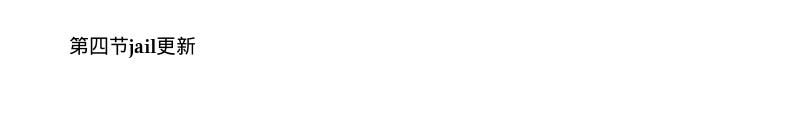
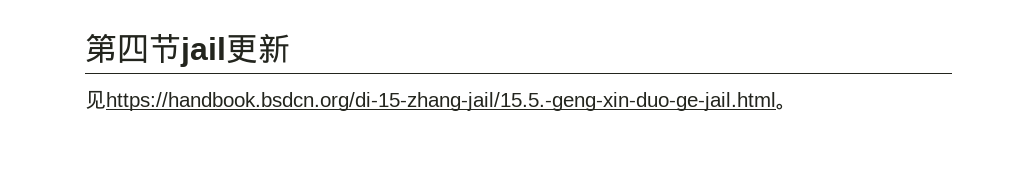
(196, 45) none -> [85,90,797,111] // 见https://handbook.bsdcn.org/di-15-zhang-jail/15.5.-geng-xin-duo-ge-jail.html。

